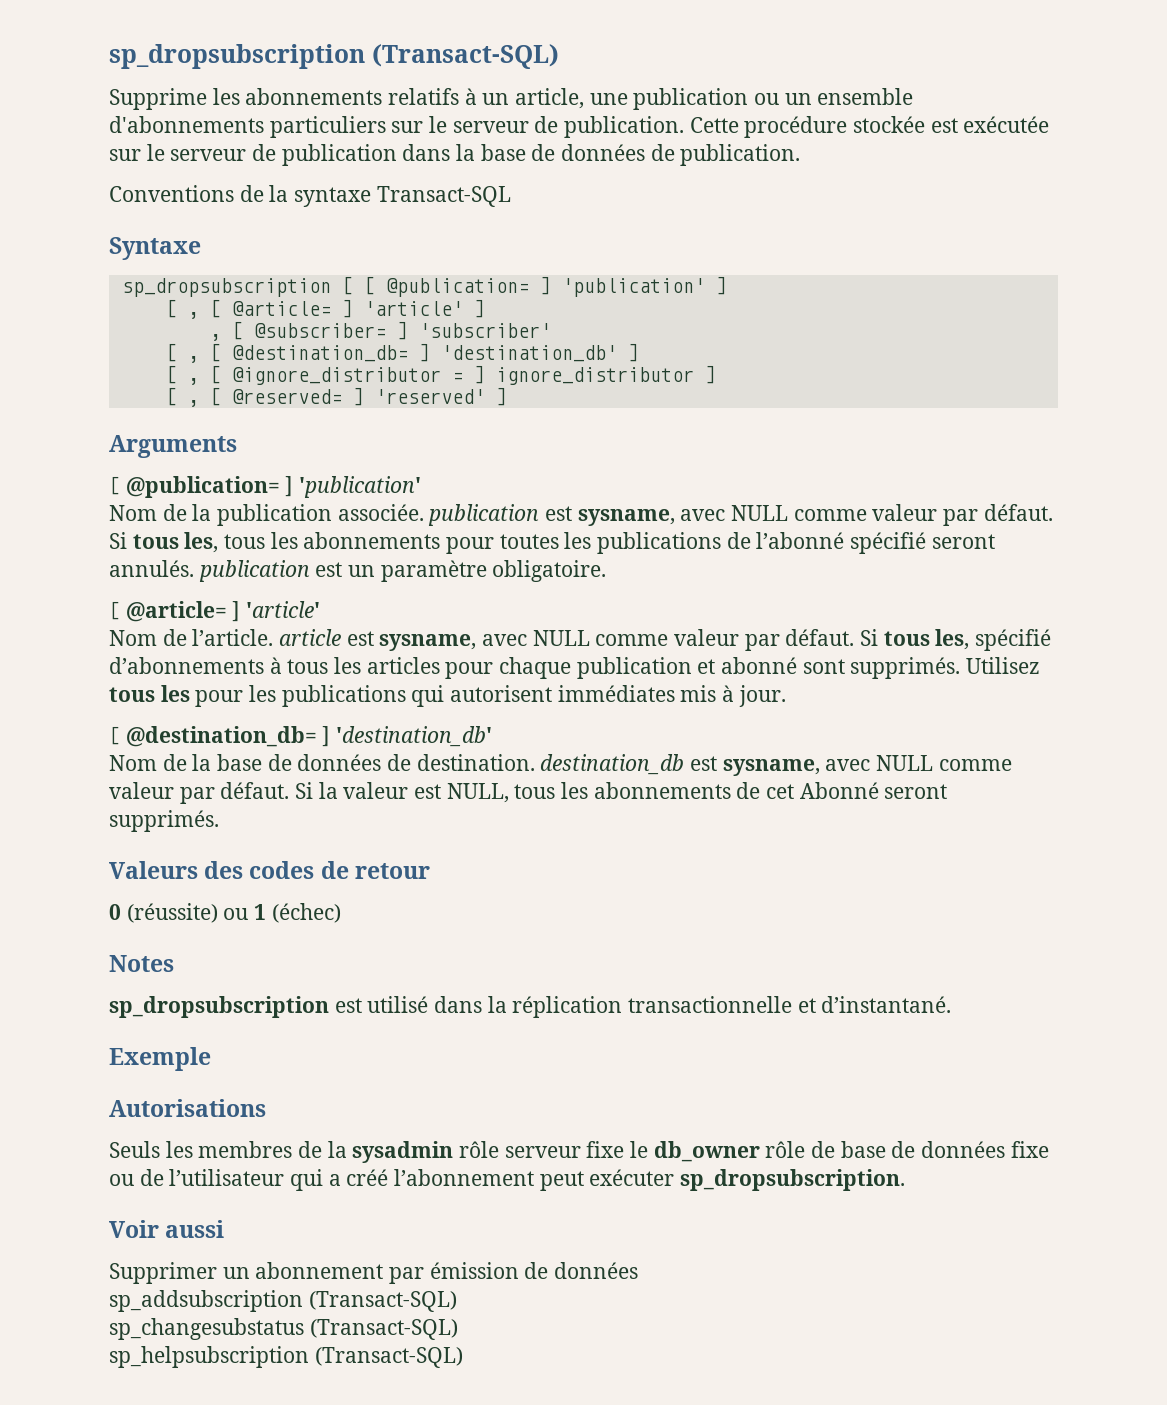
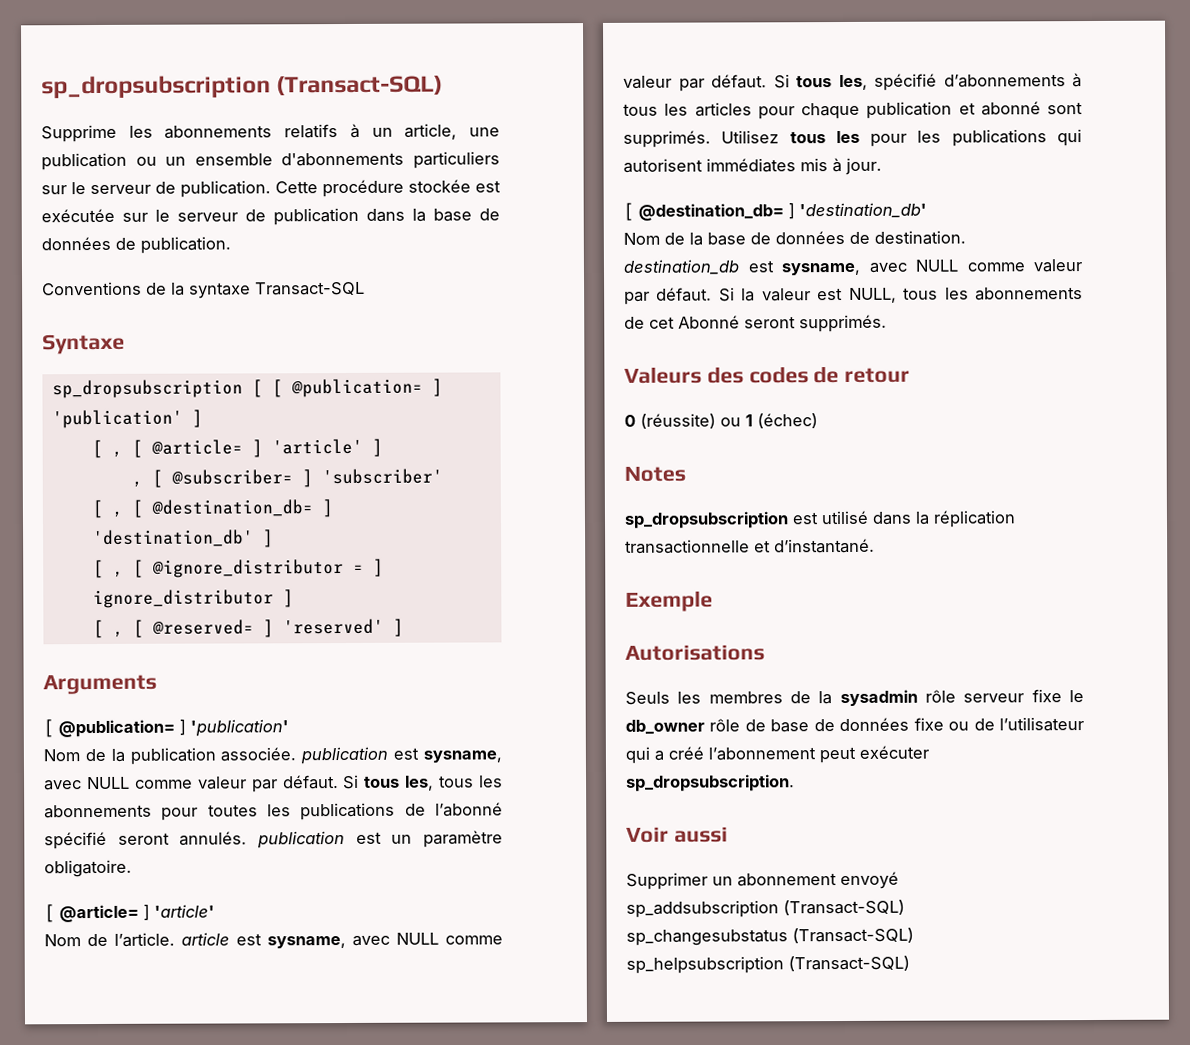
[389,1262,639,1284] par émission de données -> [840,871,899,890] envoyé

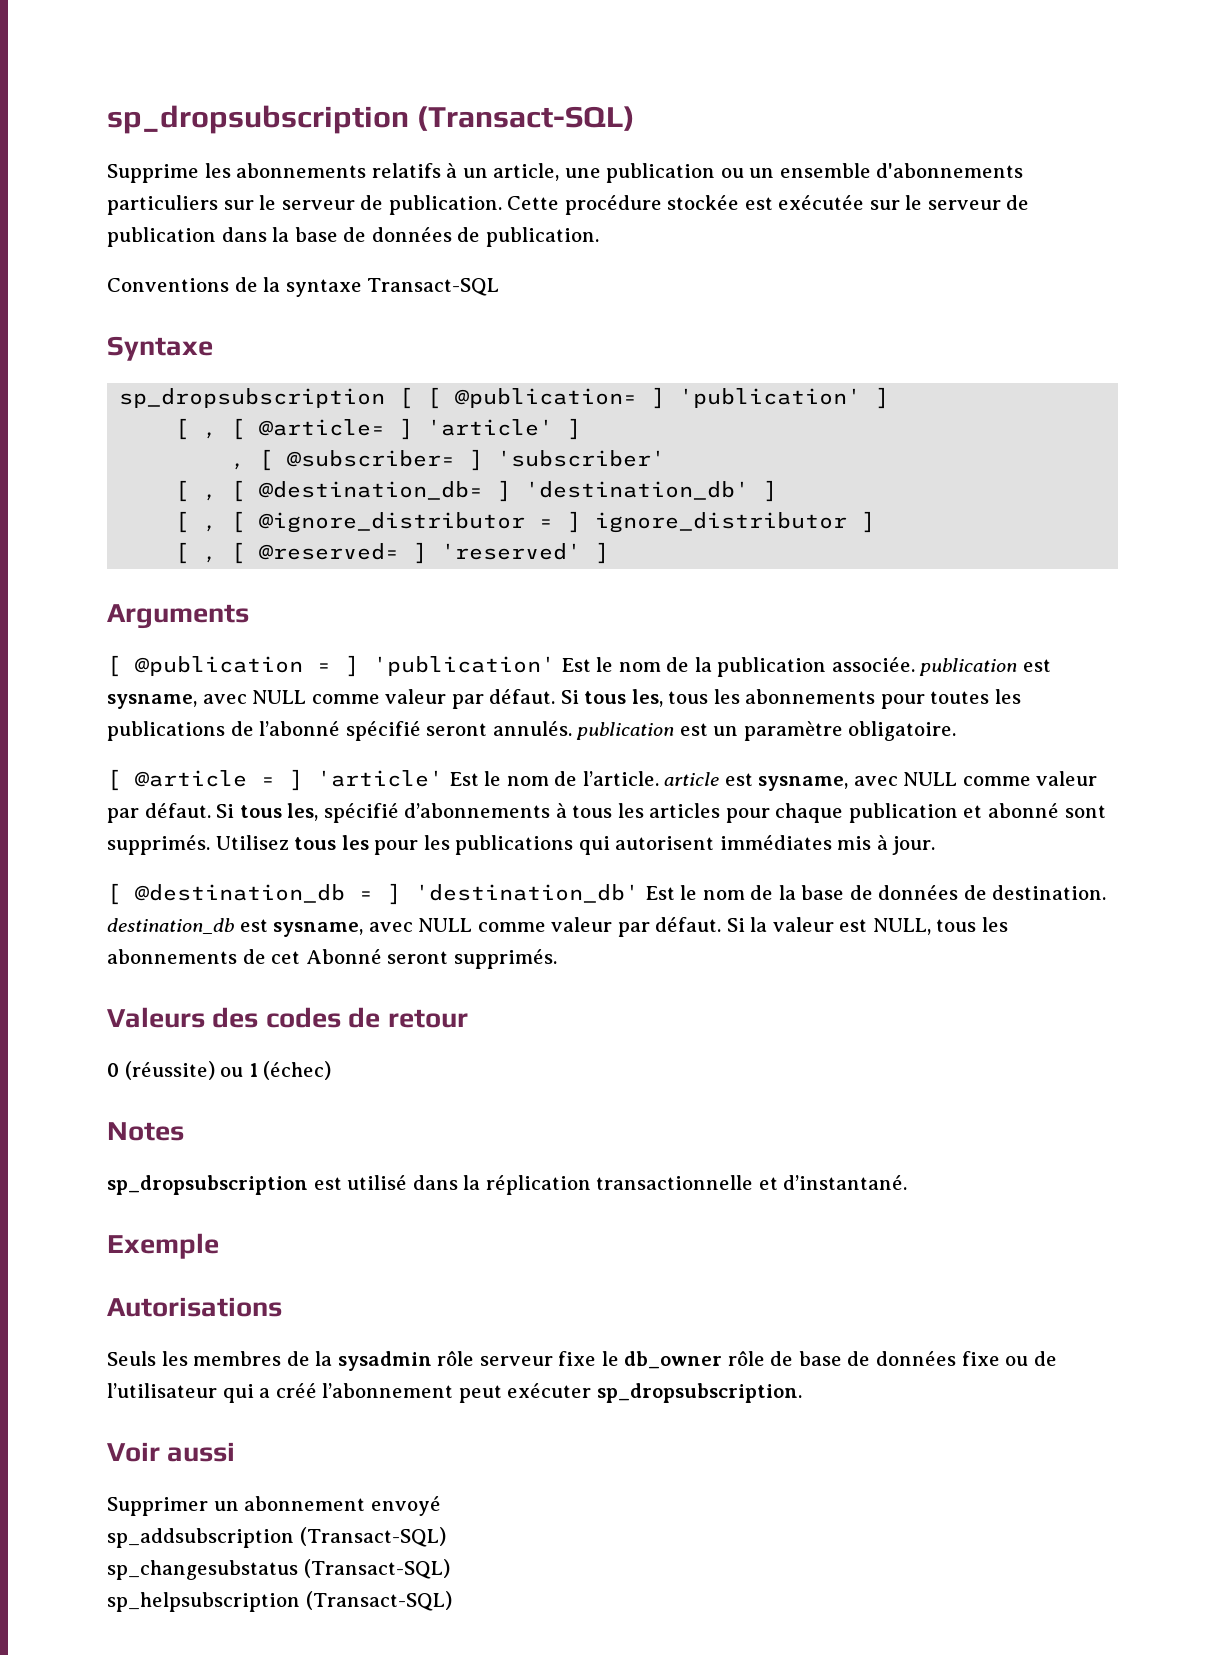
[58,719,289,738] [43,749,80,762] @publication= ] 'publication' // Nom -> [135,655,661,677] @publication = ] 'publication' Est le nom
[59,904,215,923] [44,934,81,947] @article= ] 'article' // Nom -> [135,769,549,791] @article = ] 'article' Est le nom
[638,202,927,221] [623,232,660,245] @destination_db= ] 'destination_db' // Nom -> [135,883,745,905] @destination_db = ] 'destination_db' Est le nom

